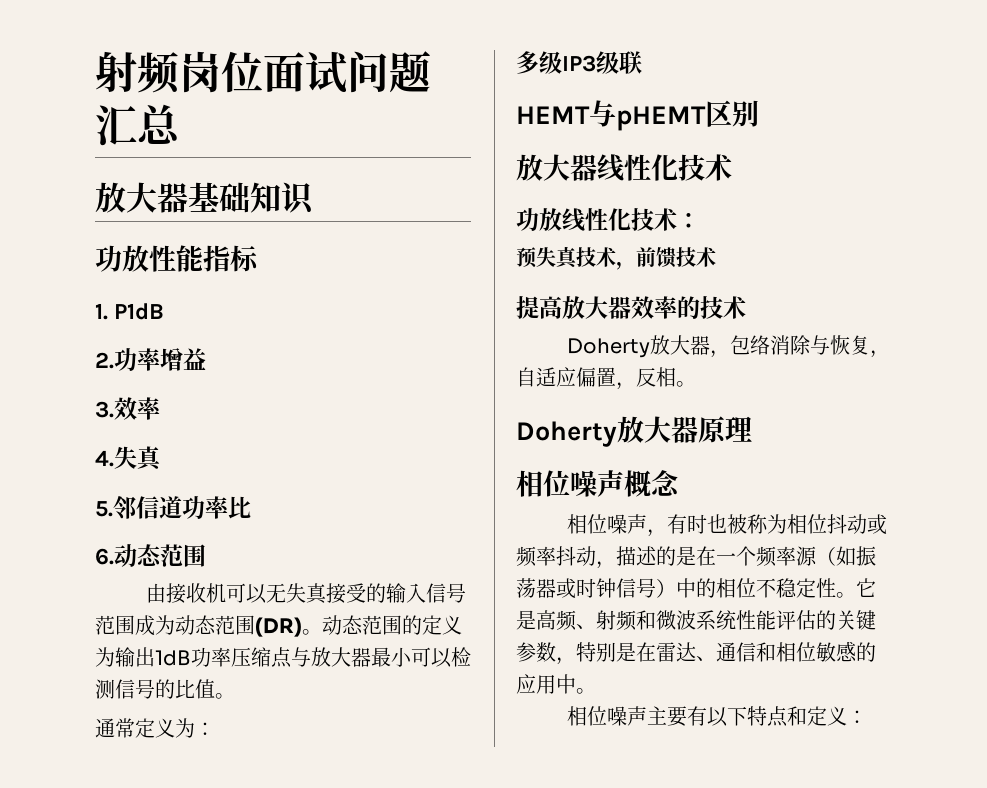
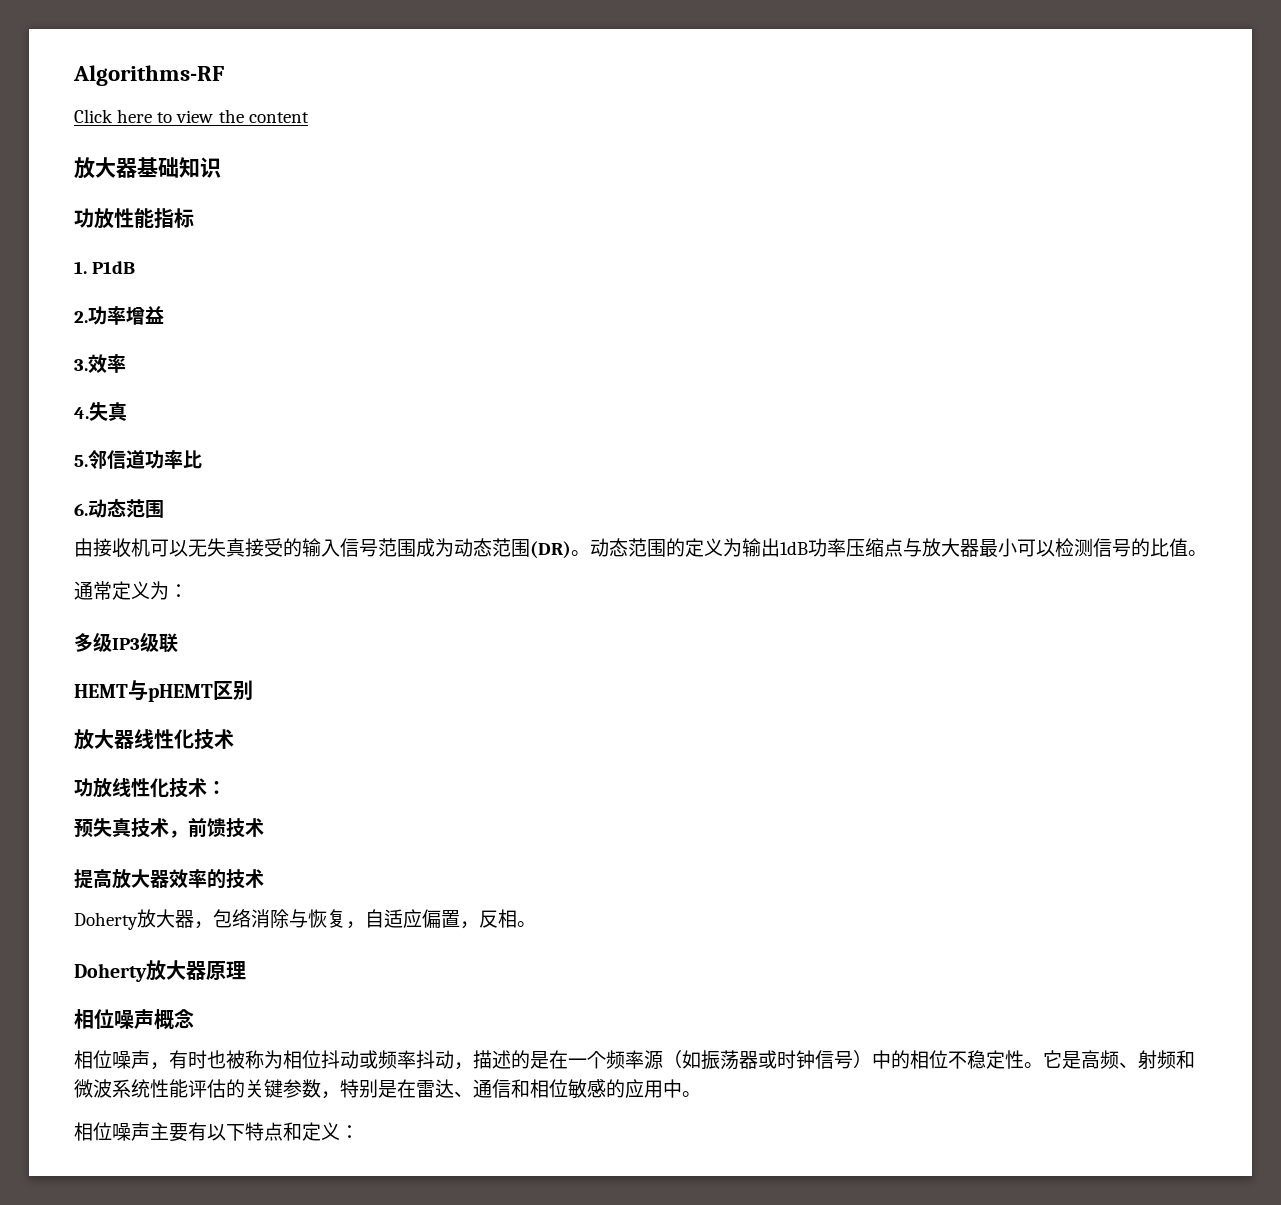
[95,51,431,95] [95,104,181,146] 射频岗位面试问题汇总 -> [73,65,224,86] [74,109,309,123] Algorithms-RF // Click here to view the content

